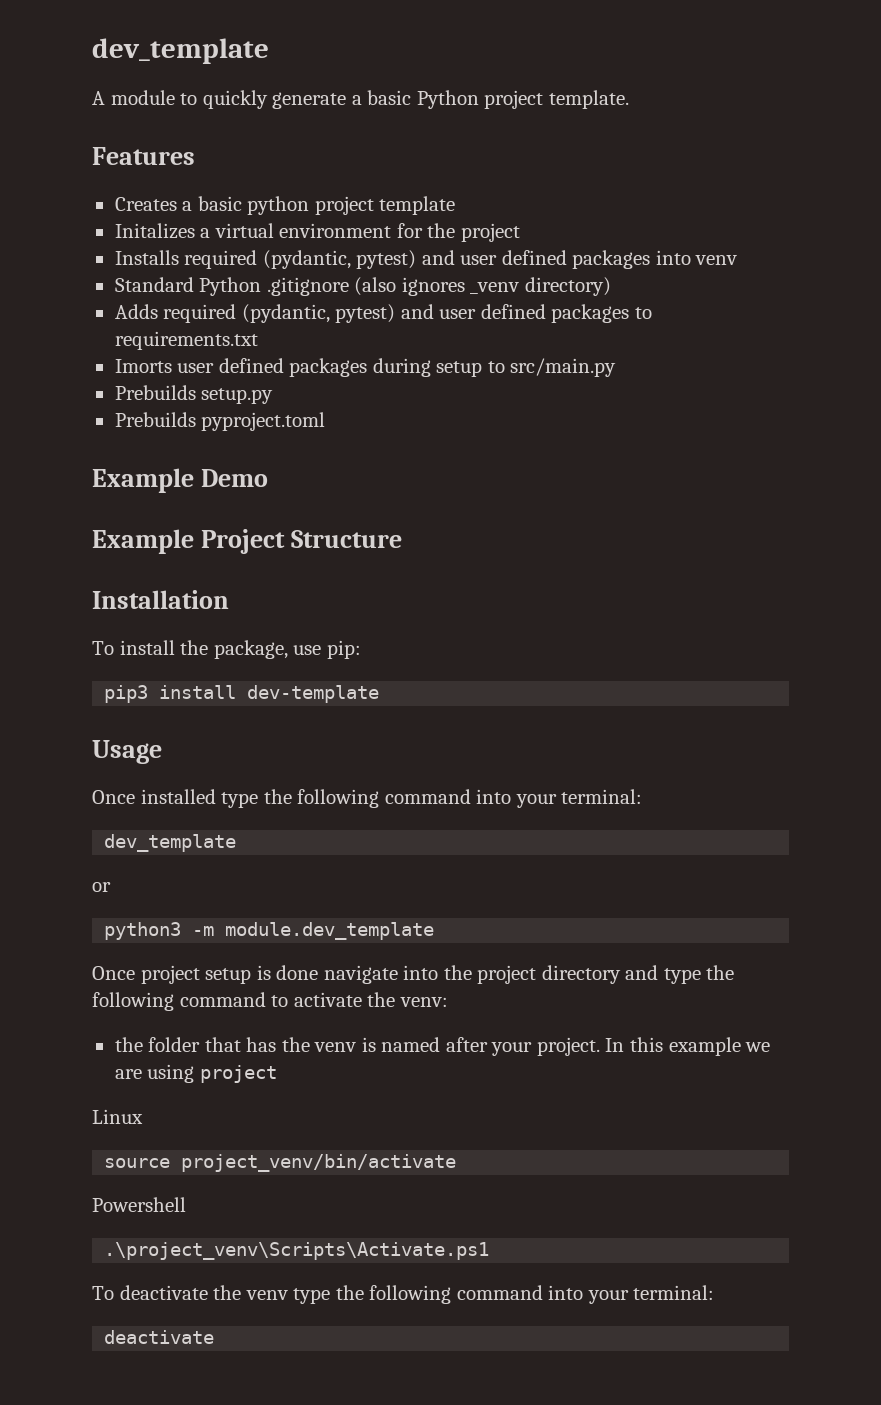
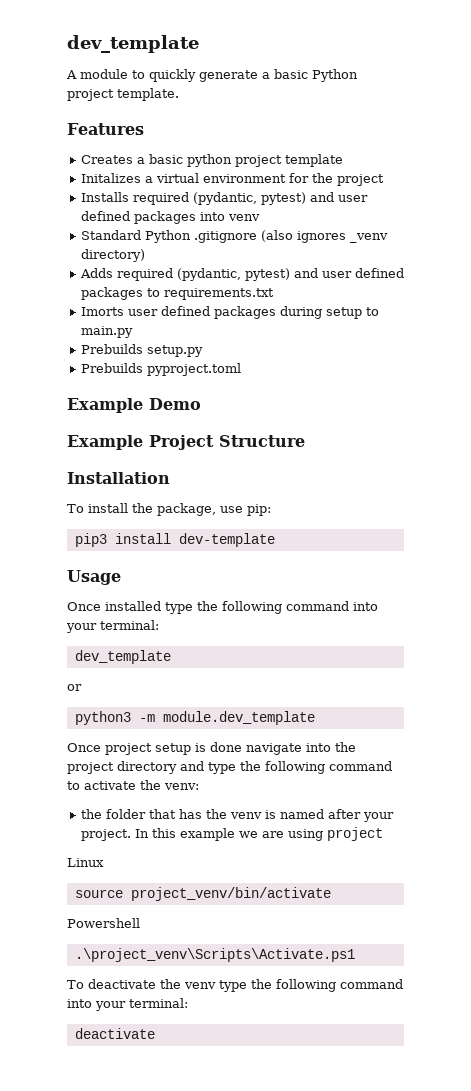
[510,358,617,377] src/main.py -> [80,326,133,338] main.py

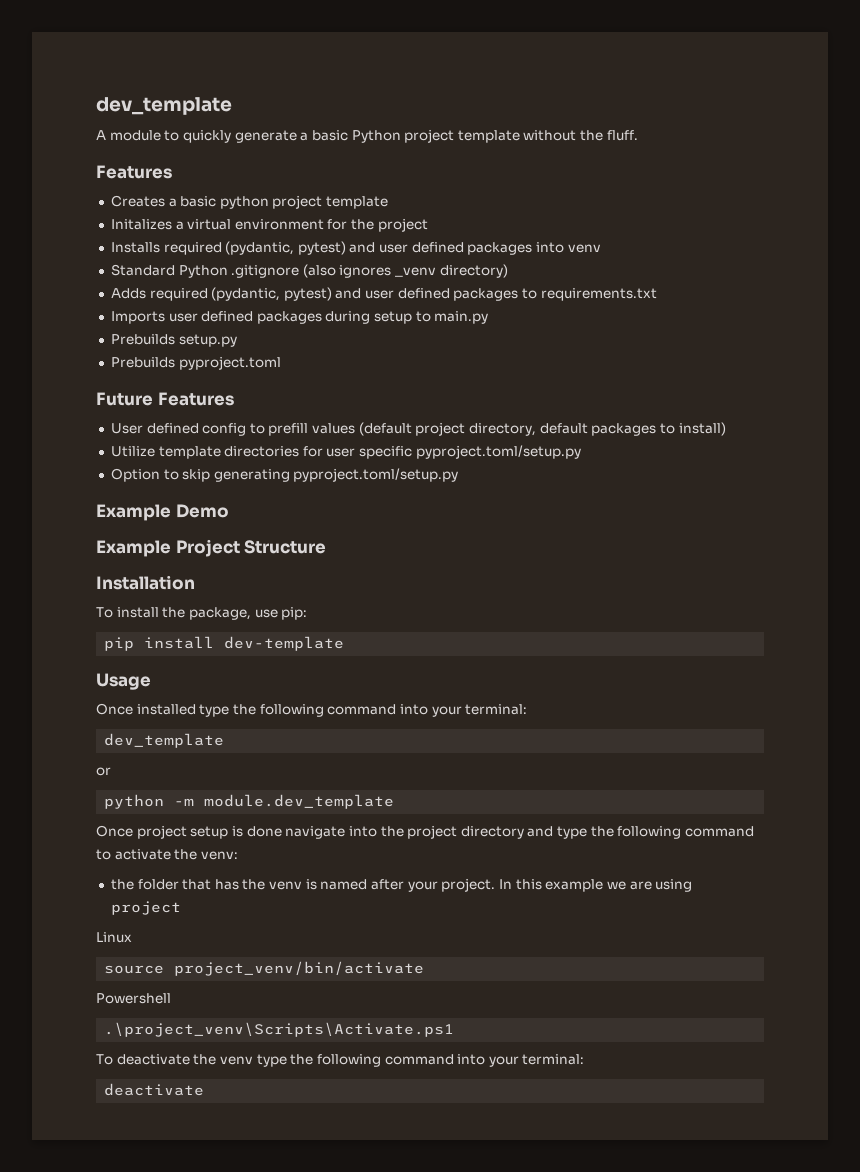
[117,88,179,101] template. -> [457,130,638,143] template without the fluff.
[80,307,124,316] Imorts -> [110,311,165,324] Imports
(241, 369) none -> [96,392,234,406] [110,422,726,436] [110,445,581,459] [110,468,459,482] // Future Features // User defined config to prefill values (default project directory, default packages to install) // Utilize template directories for user specific pyproject.toml/setup.py // Option to skip generating pyproject.toml/setup.py
[74,533,107,547] pip3 -> [104,637,135,651] pip
[74,711,131,725] python3 -> [104,794,165,809] python

